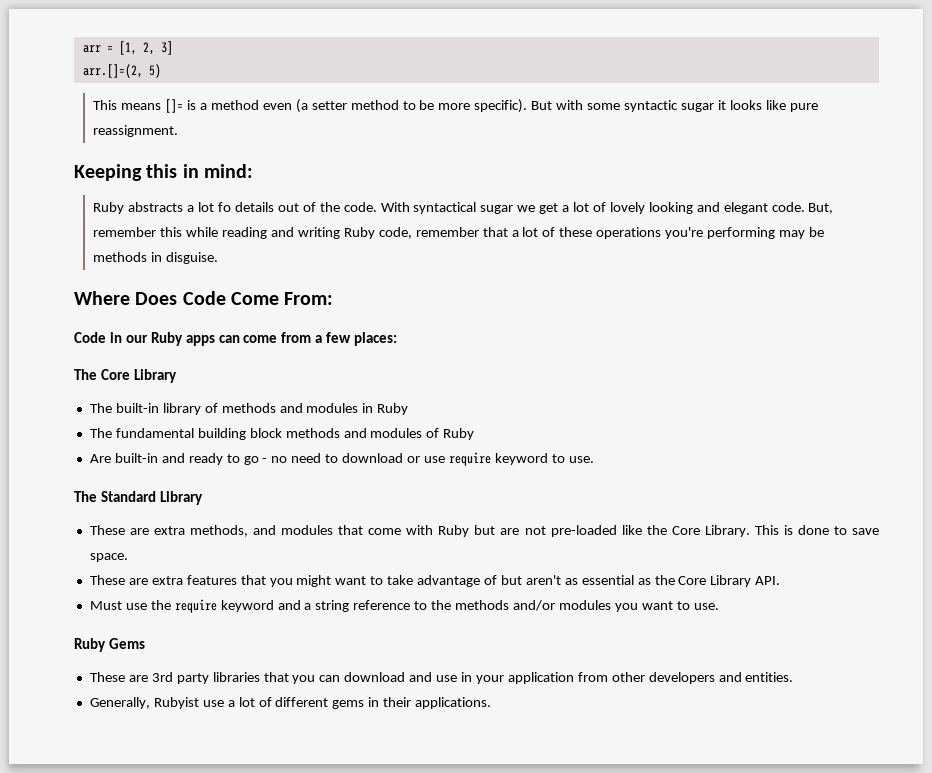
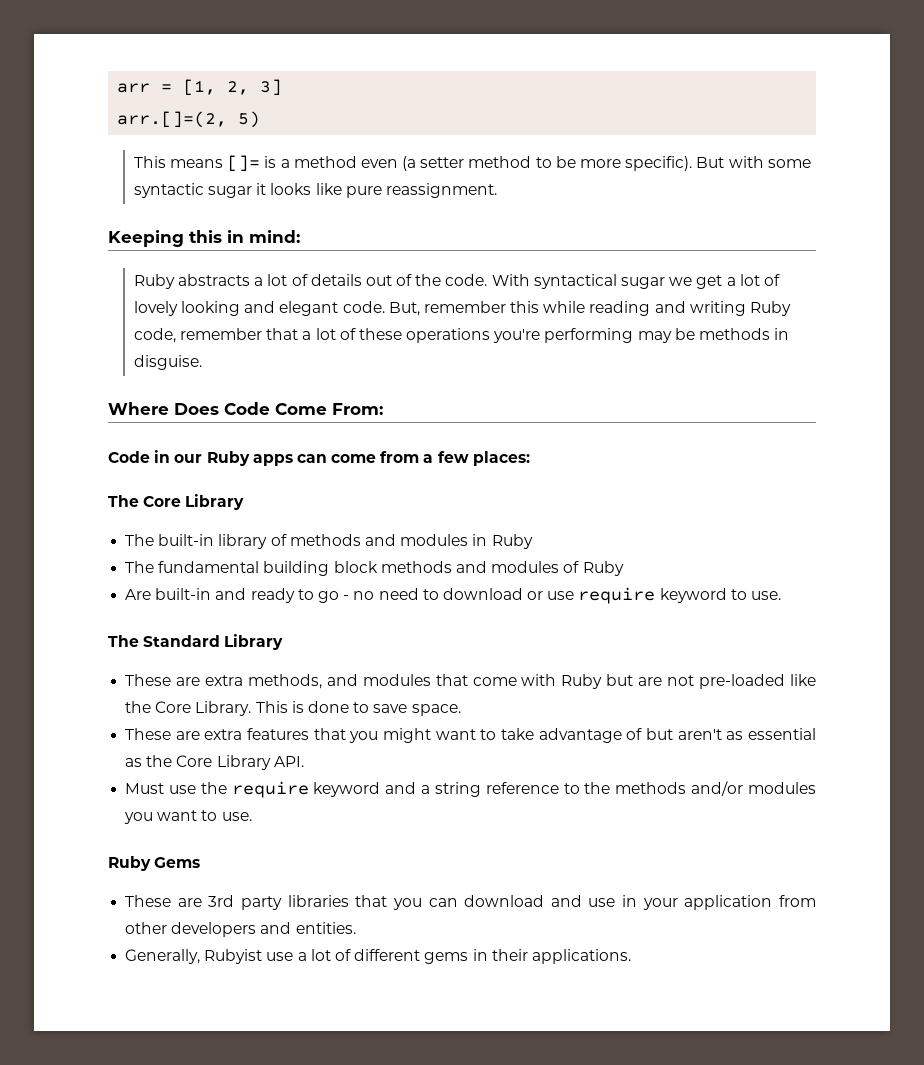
[218,202,232,212] fo -> [291,274,308,286] of

